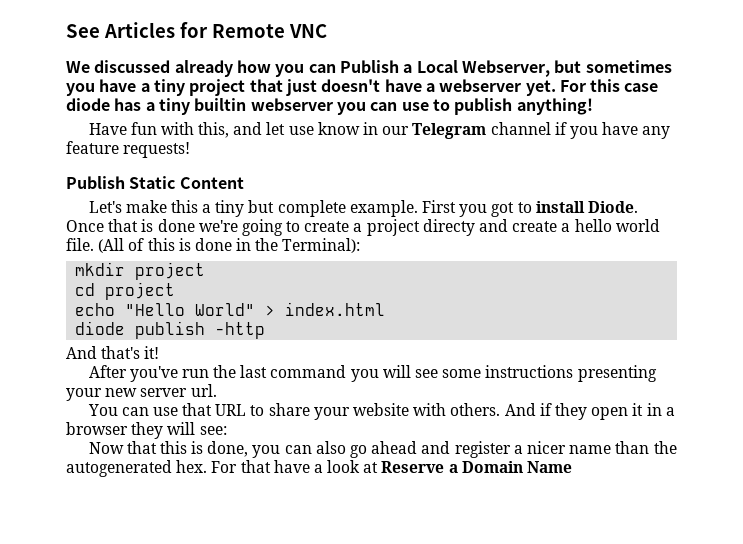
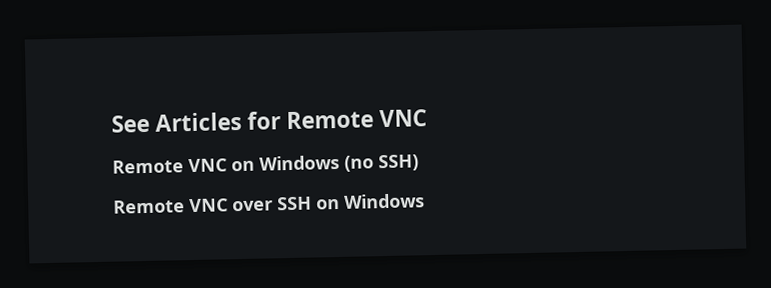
[66,60,672,77] [66,79,659,96] [66,98,593,115] [88,122,671,139] [66,141,191,158] [66,176,244,189] [88,200,638,217] [66,219,660,236] [66,238,361,253] [75,262,206,280] [75,282,176,300] [75,302,386,316] [75,321,266,339] [66,346,160,359] [88,365,657,382] [66,384,217,401] [87,403,675,420] [66,422,227,439] [88,441,677,458] [66,460,573,477] We discussed already how you can Publish a Local Webserver, but sometimes you have a tiny project that just doesn't have a webserver yet. For this case diode has a tiny builtin webserver you can use to publish anything! // Have fun with this, and let use know in our Telegram channel if you have any feature requests! // Publish Static Content // Let's make this a tiny but complete example. First you got to install Diode. Once that is done we're going to create a project directy and create a hello world file. (All of this is done in the Terminal): // mkdir project // cd project // echo "Hello World" > index.html // diode publish -http // And that's it! // After you've run the last command you will see some instructions presenting your new server url. // You can use that URL to share your website with others. And if they open it in a browser they will see: // Now that this is done, you can also go ahead and register a nicer name than the autogenerated hex. For that have a look at Reserve a Domain Name -> [112,154,419,174] [113,193,425,214] Remote VNC on Windows (no SSH) // Remote VNC over SSH on Windows

